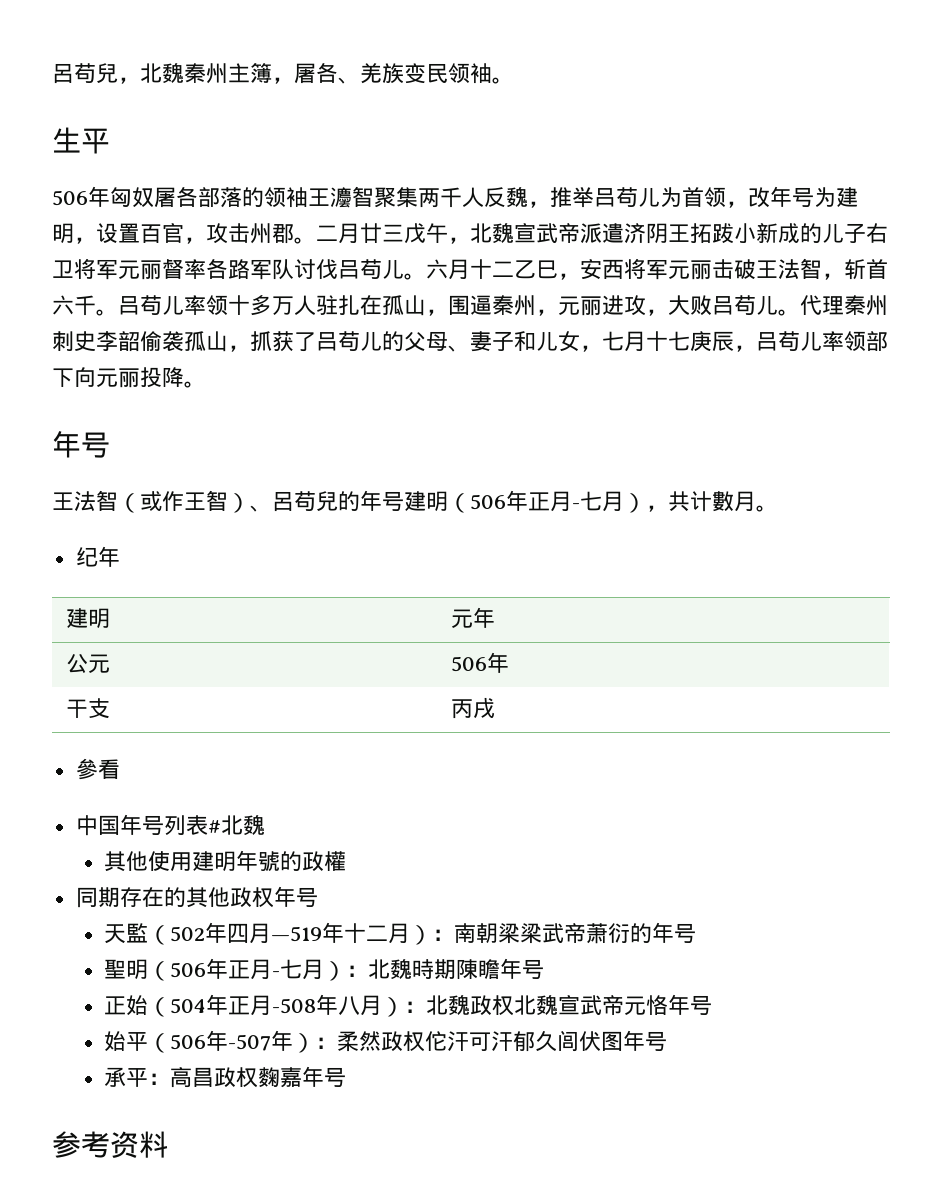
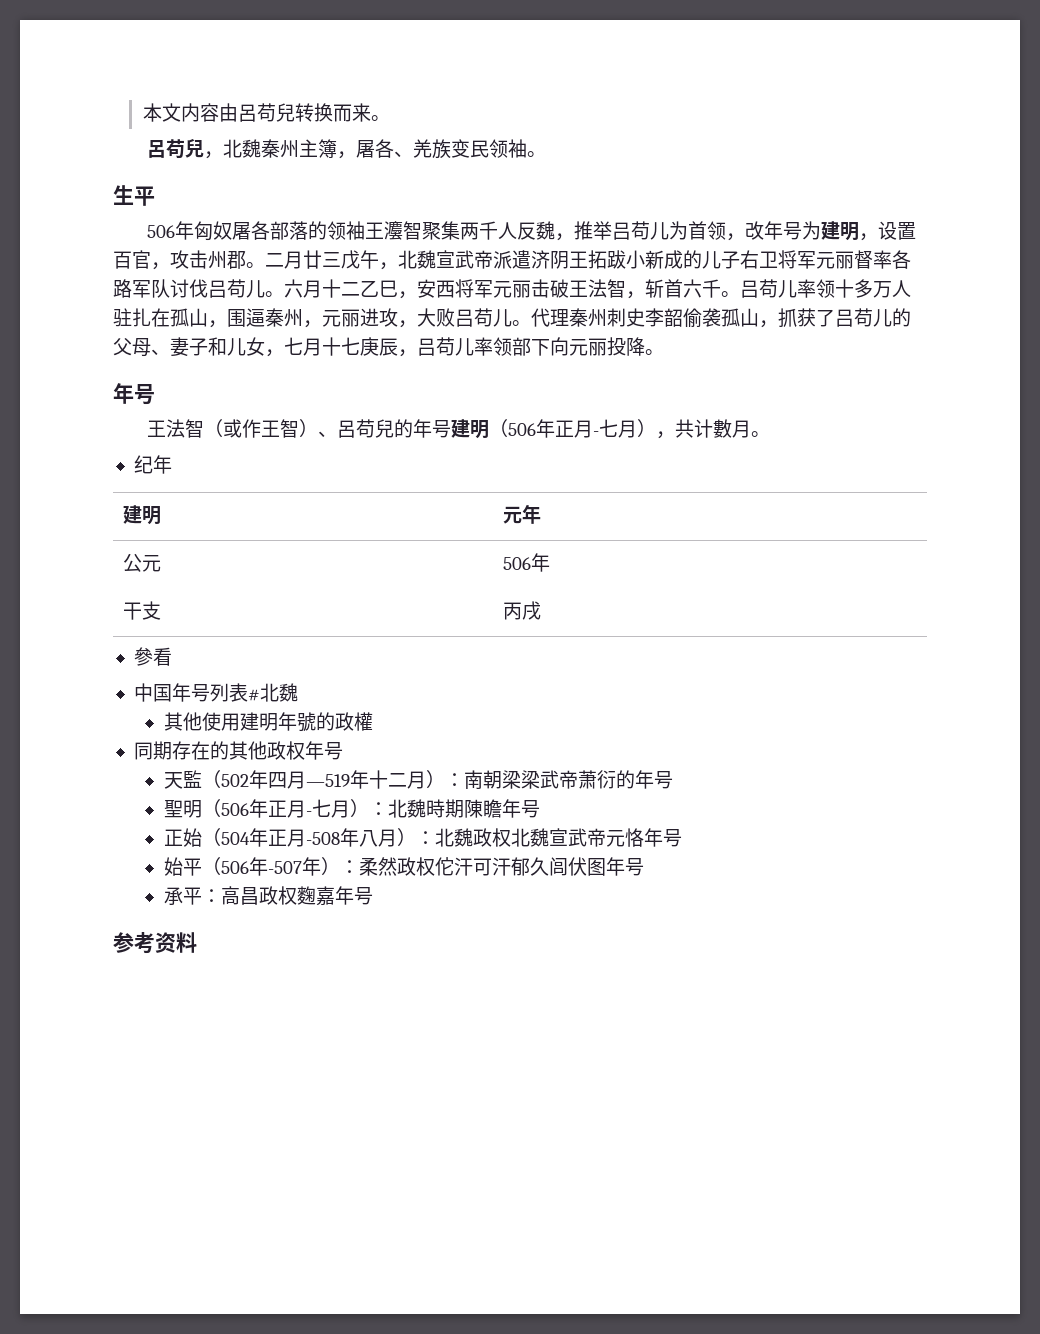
(52, 73) none -> [142,103,390,122] 本文内容由呂苟兒转换而来。 //

